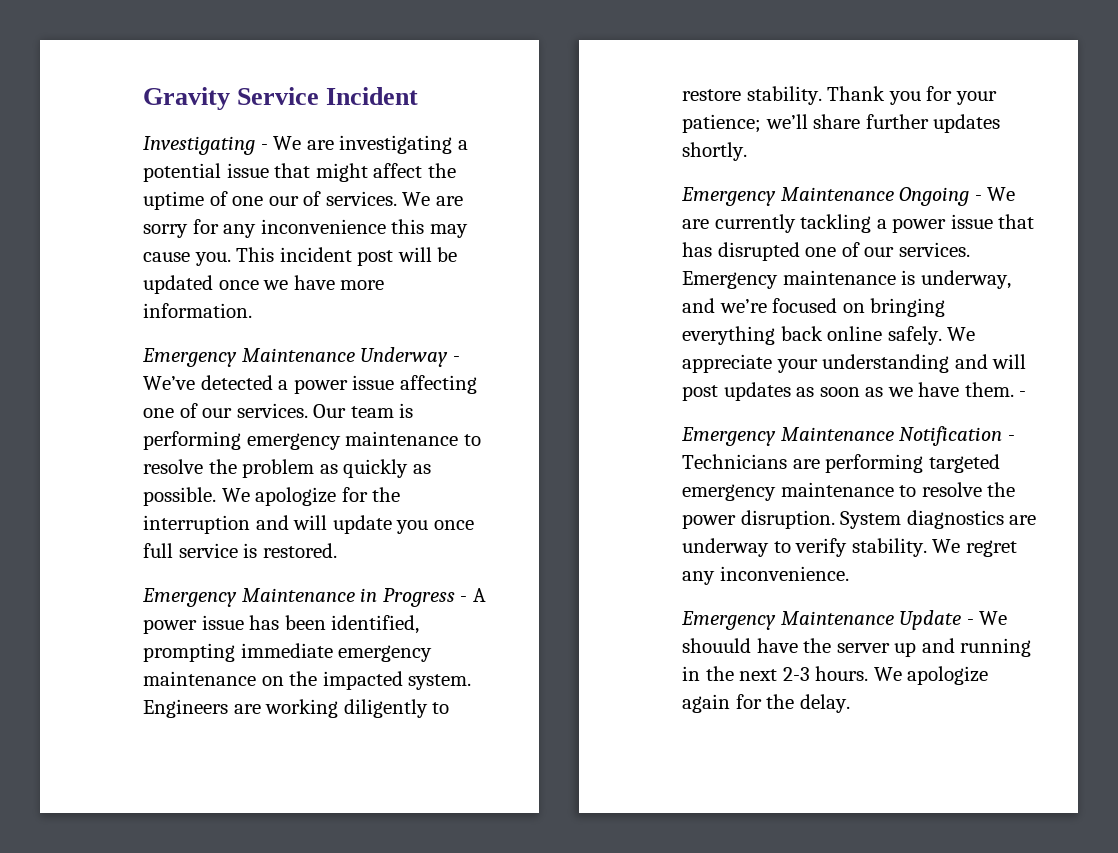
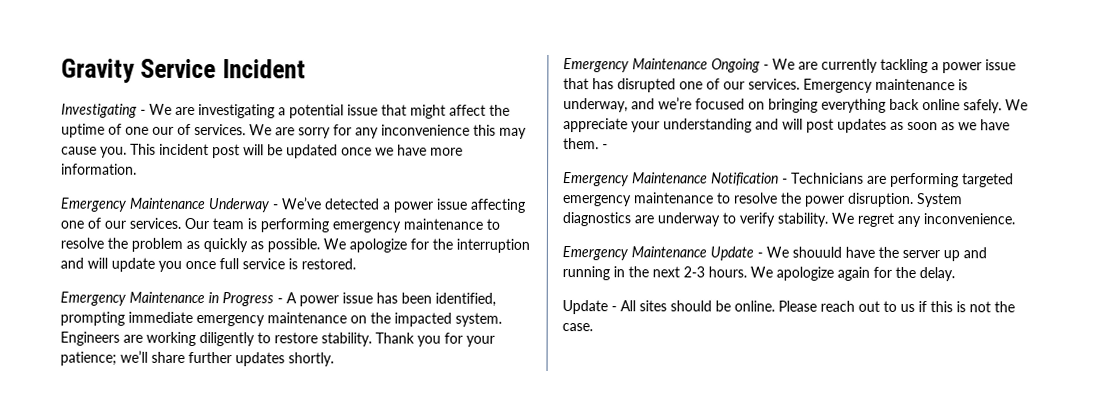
(850, 703) none -> [562,300,1015,315] [562,323,593,332] // Update - All sites should be online. Please reach out to us if this is not the case.

